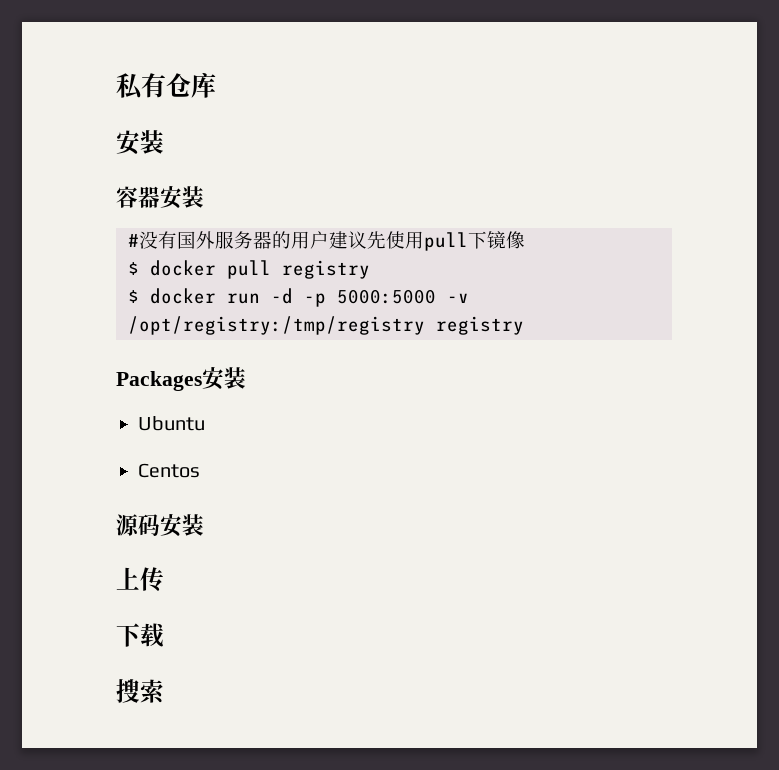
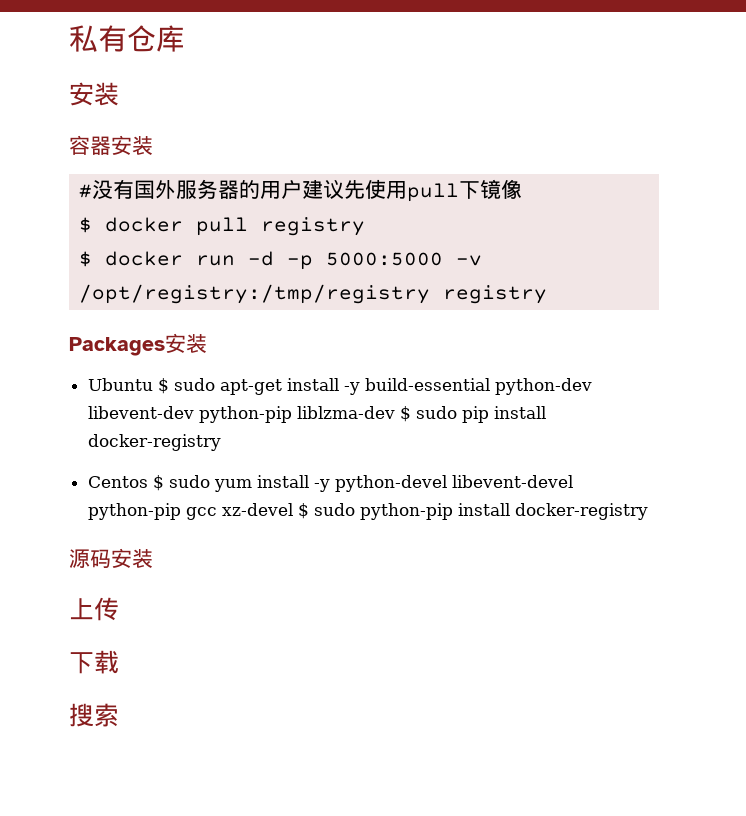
[138,463,200,478] // Centos -> [157,378,592,395] [87,406,546,423] [87,434,221,451] [87,475,573,492] [87,503,648,520] $ sudo apt-get install -y build-essential python-dev libevent-dev python-pip liblzma-dev $ sudo pip install docker-registry // Centos $ sudo yum install -y python-devel libevent-devel python-pip gcc xz-devel $ sudo python-pip install docker-registry

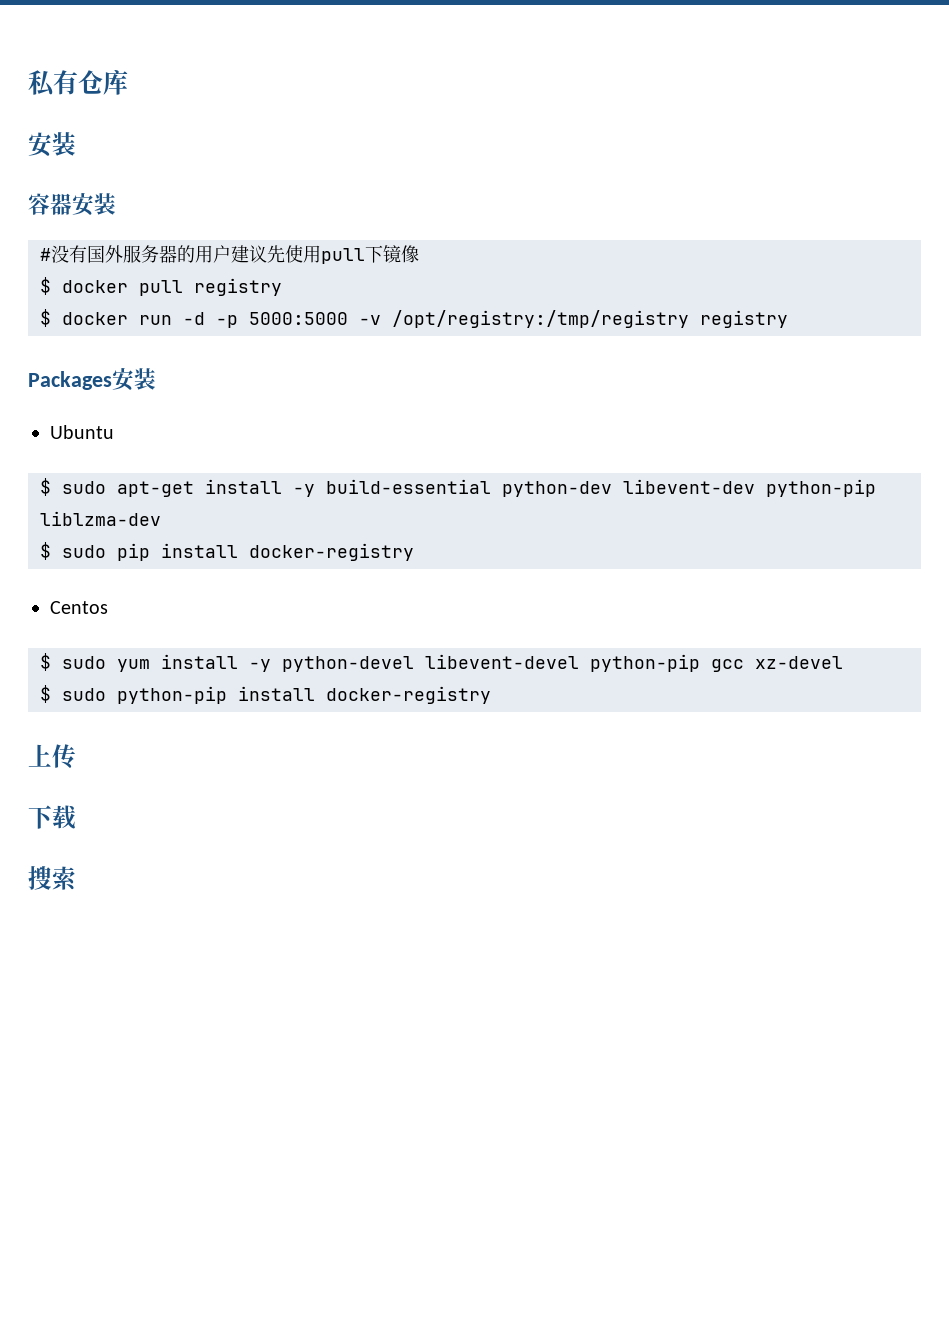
(153, 384) none -> (114, 432) //
(395, 412) none -> (161, 518) //
(148, 482) none -> (108, 607) //
(293, 509) none -> (843, 662) //
[69,548,153,568] // 源码安装 -> (491, 695) none

